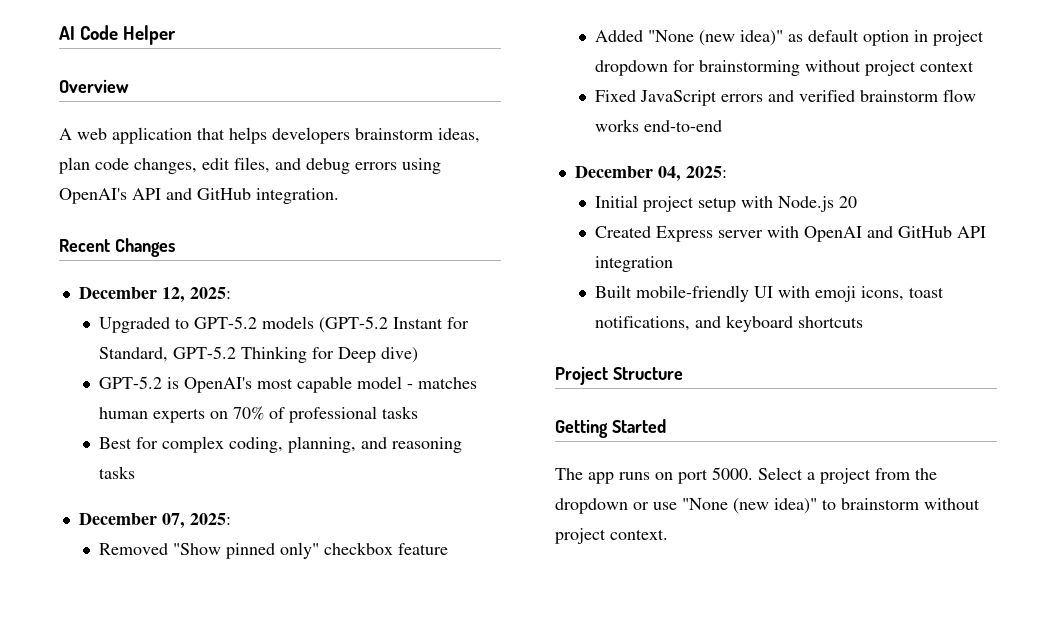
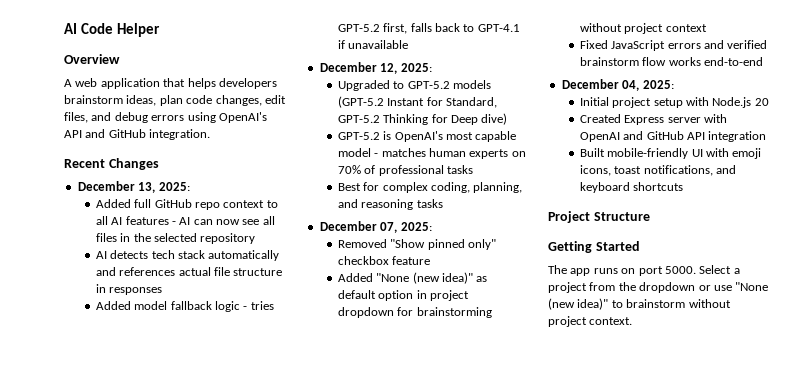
(175, 247) none -> [77,181,190,193] [95,199,278,210] [95,216,275,225] [95,233,256,244] [95,250,280,261] [95,267,283,276] [95,284,163,295] [95,301,274,312] [337,23,520,34] [337,40,409,49] // December 13, 2025: // Added full GitHub repo context to all AI features - AI can now see all files in the selected repository // AI detects tech stack automatically and references actual file structure in responses // Added model fallback logic - tries GPT-5.2 first, falls back to GPT-4.1 if unavailable

